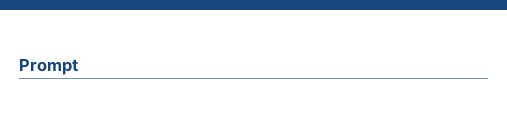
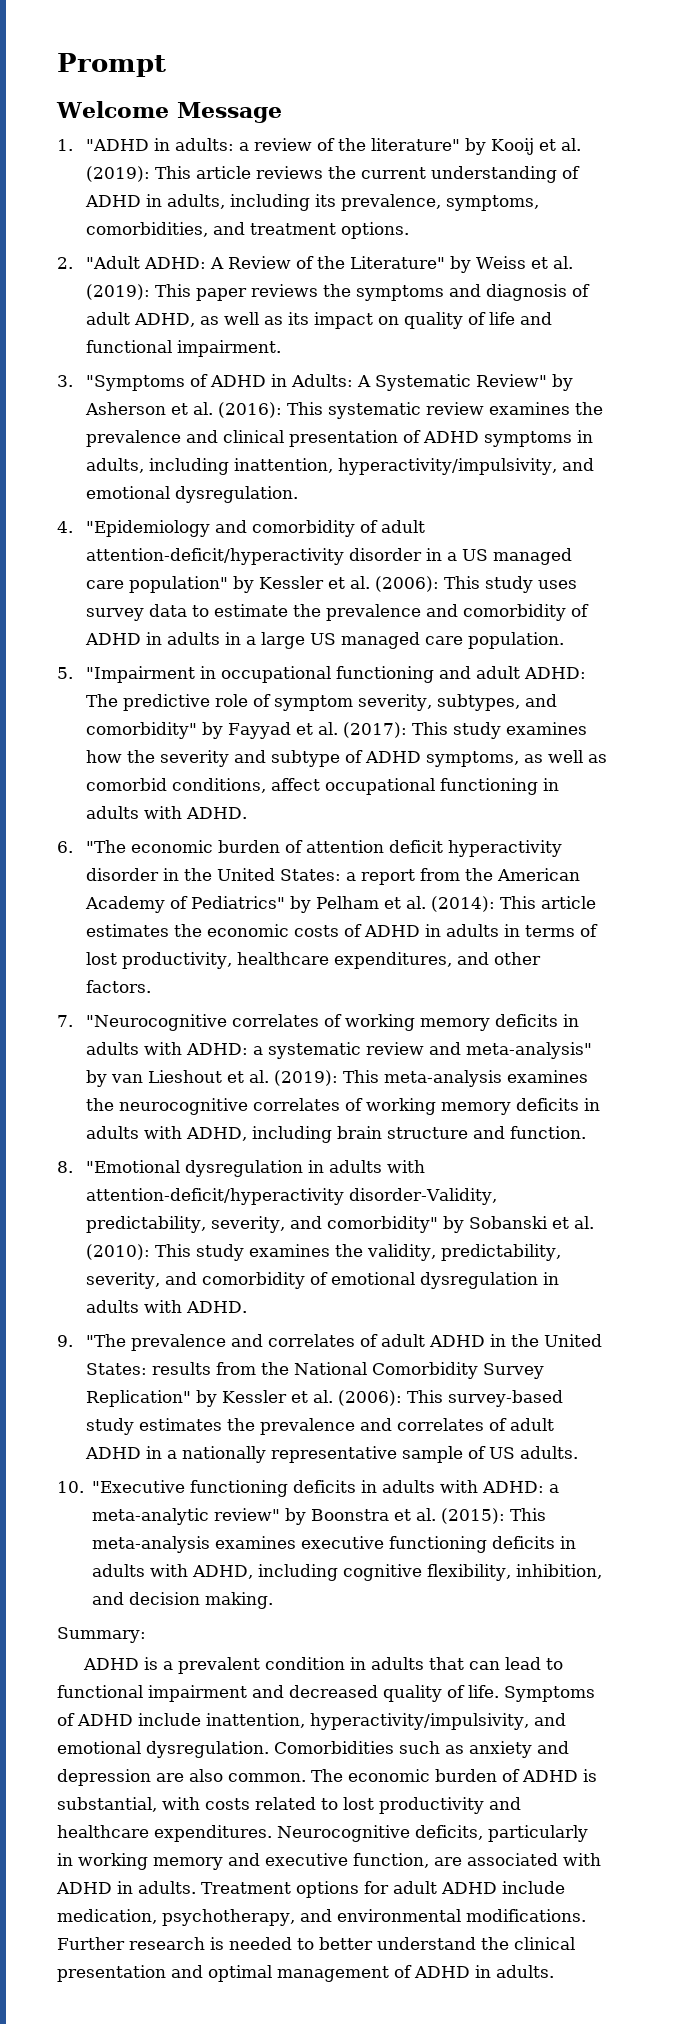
(78, 66) none -> [56,101,282,123] [57,138,581,155] [85,166,580,183] [84,194,539,211] [85,222,409,239] [57,256,573,273] [85,284,590,301] [85,312,552,329] [85,340,281,357] [57,374,573,391] [84,402,603,419] [85,430,593,447] [85,458,594,475] [85,486,298,503] [57,520,425,537] [85,548,572,565] [85,576,577,593] [85,604,589,621] [84,632,564,649] [57,666,586,683] [85,694,557,711] [85,722,587,739] [85,750,607,767] [85,778,559,795] [85,806,247,819] [57,840,562,857] [85,868,580,885] [84,896,596,913] [85,924,598,937] [85,952,541,969] [85,980,151,993] [57,1014,579,1031] [85,1042,592,1059] [85,1070,588,1087] [85,1098,600,1115] [85,1126,586,1143] [57,1160,425,1177] [85,1188,497,1205] [85,1216,594,1233] [85,1244,561,1261] [85,1272,559,1289] [85,1300,247,1313] [57,1334,602,1351] [85,1362,544,1379] [85,1390,563,1407] [85,1418,554,1435] [84,1446,578,1463] [57,1480,560,1497] [92,1508,547,1525] [92,1536,577,1553] [92,1564,603,1581] [92,1592,274,1609] [57,1627,146,1643] [83,1657,564,1674] [57,1685,595,1702] [57,1713,566,1730] [57,1741,569,1758] [57,1769,597,1786] [57,1797,521,1814] [57,1825,588,1842] [57,1853,601,1870] [56,1881,565,1898] [57,1909,586,1926] [57,1937,575,1950] [57,1965,554,1982] // Welcome Message // 1. "ADHD in adults: a review of the literature" by Kooij et al. (2019): This article reviews the current understanding of ADHD in adults, including its prevalence, symptoms, comorbidities, and treatment options. // 2. "Adult ADHD: A Review of the Literature" by Weiss et al. (2019): This paper reviews the symptoms and diagnosis of adult ADHD, as well as its impact on quality of life and functional impairment. // 3. "Symptoms of ADHD in Adults: A Systematic Review" by Asherson et al. (2016): This systematic review examines the prevalence and clinical presentation of ADHD symptoms in adults, including inattention, hyperactivity/impulsivity, and emotional dysregulation. // 4. "Epidemiology and comorbidity of adult attention-deficit/hyperactivity disorder in a US managed care population" by Kessler et al. (2006): This study uses survey data to estimate the prevalence and comorbidity of ADHD in adults in a large US managed care population. // 5. "Impairment in occupational functioning and adult ADHD: The predictive role of symptom severity, subtypes, and comorbidity" by Fayyad et al. (2017): This study examines how the severity and subtype of ADHD symptoms, as well as comorbid conditions, affect occupational functioning in adults with ADHD. // 6. "The economic burden of attention deficit hyperactivity disorder in the United States: a report from the American Academy of Pediatrics" by Pelham et al. (2014): This article estimates the economic costs of ADHD in adults in terms of lost productivity, healthcare expenditures, and other factors. // 7. "Neurocognitive correlates of working memory deficits in adults with ADHD: a systematic review and meta-analysis" by van Lieshout et al. (2019): This meta-analysis examines the neurocognitive correlates of working memory deficits in adults with ADHD, including brain structure and function. // 8. "Emotional dysregulation in adults with attention-deficit/hyperactivity disorder-Validity, predictability, severity, and comorbidity" by Sobanski et al. (2010): This study examines the validity, predictability, severity, and comorbidity of emotional dysregulation in adults with ADHD. // 9. "The prevalence and correlates of adult ADHD in the United States: results from the National Comorbidity Survey Replication" by Kessler et al. (2006): This survey-based study estimates the prevalence and correlates of adult ADHD in a nationally representative sample of US adults. // 10. "Executive functioning deficits in adults with ADHD: a meta-analytic review" by Boonstra et al. (2015): This meta-analysis examines executive functioning deficits in adults with ADHD, including cognitive flexibility, inhibition, and decision making. // Summary: // ADHD is a prevalent condition in adults that can lead to functional impairment and decreased quality of life. Symptoms of ADHD include inattention, hyperactivity/impulsivity, and emotional dysregulation. Comorbidities such as anxiety and depression are also common. The economic burden of ADHD is substantial, with costs related to lost productivity and healthcare expenditures. Neurocognitive deficits, particularly in working memory and executive function, are associated with ADHD in adults. Treatment options for adult ADHD include medication, psychotherapy, and environmental modifications. Further research is needed to better understand the clinical presentation and optimal management of ADHD in adults.

